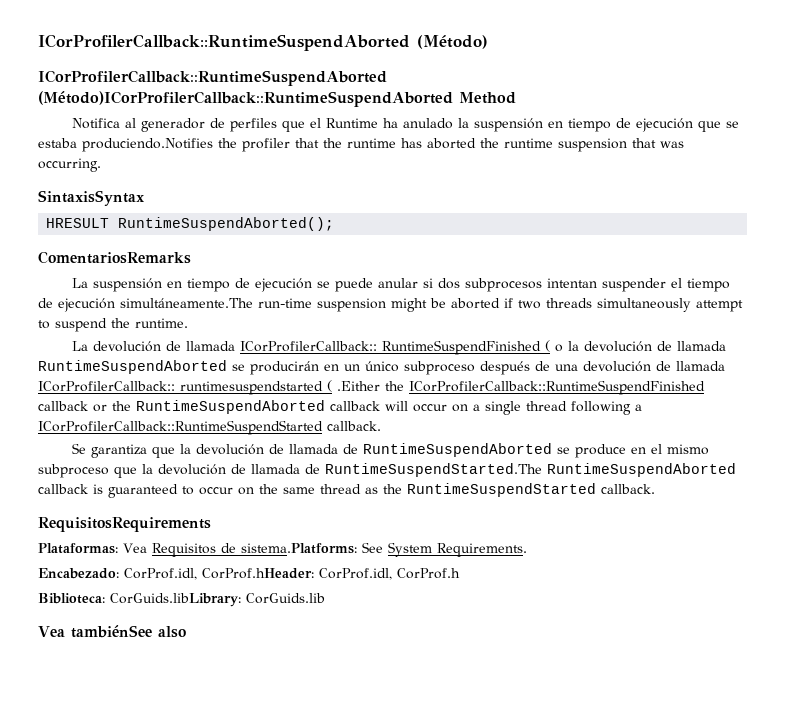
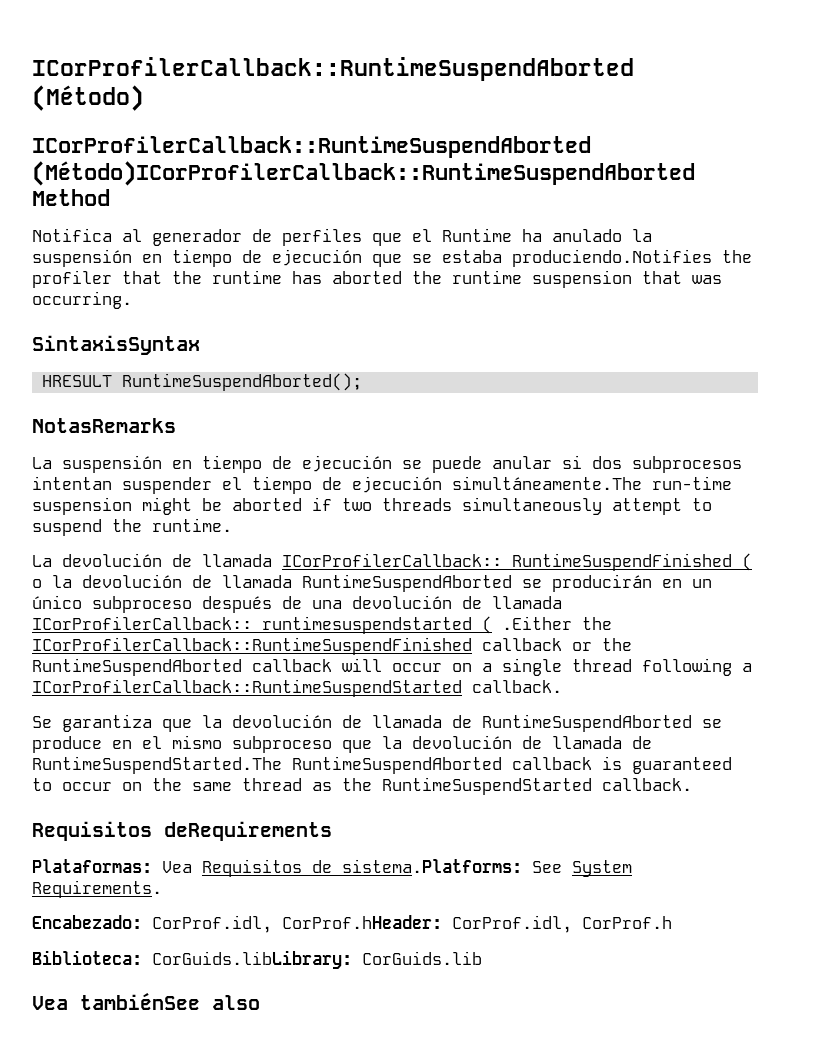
[38,251,191,264] ComentariosRemarks -> [32,418,176,433] NotasRemarks
[38,517,211,532] RequisitosRequirements -> [32,821,332,841] Requisitos deRequirements

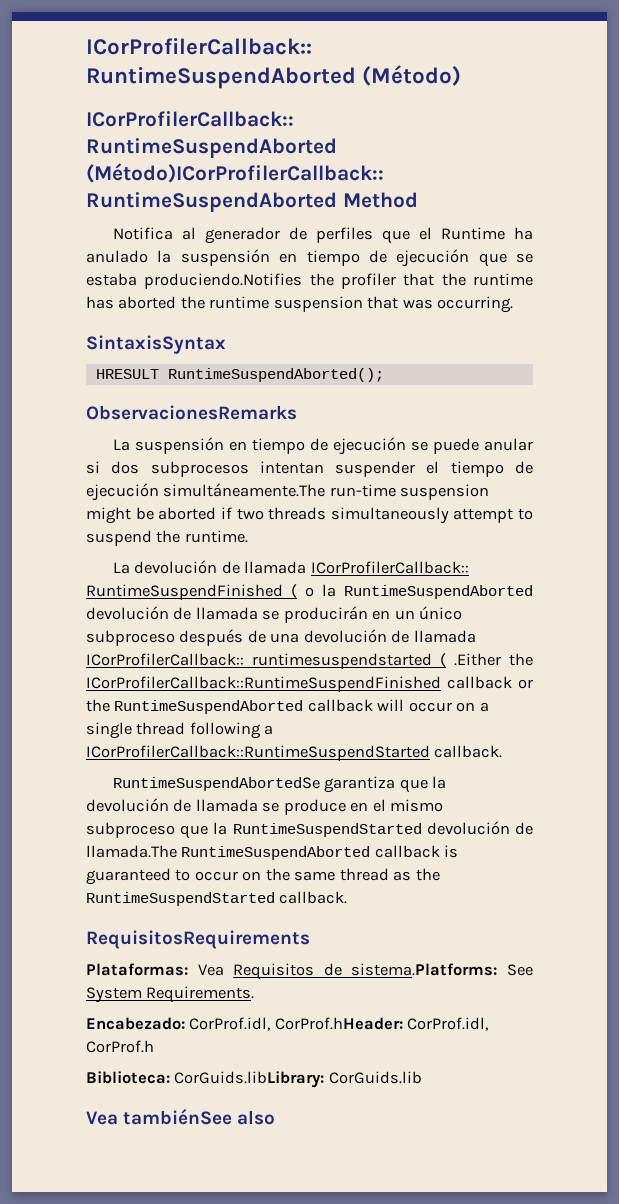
[32,418,176,433] NotasRemarks -> [86,405,297,420] ObservacionesRemarks
[82,574,512,592] devolución de llamada RuntimeSuspendAborted -> [344,585,533,599] [86,606,258,620] RuntimeSuspendAborted devolución de llamada
[32,716,52,728] Se -> [113,777,321,791] RuntimeSuspendAbortedSe
[452,714,692,732] de RuntimeSuspendAborted -> (258, 805) none
[412,735,652,749] [32,756,282,774] devolución de llamada de RuntimeSuspendStarted.The -> [232,821,533,837] [86,845,177,858] RuntimeSuspendStarted devolución de llamada.The
[32,821,332,841] Requisitos deRequirements -> [86,930,310,949] RequisitosRequirements

